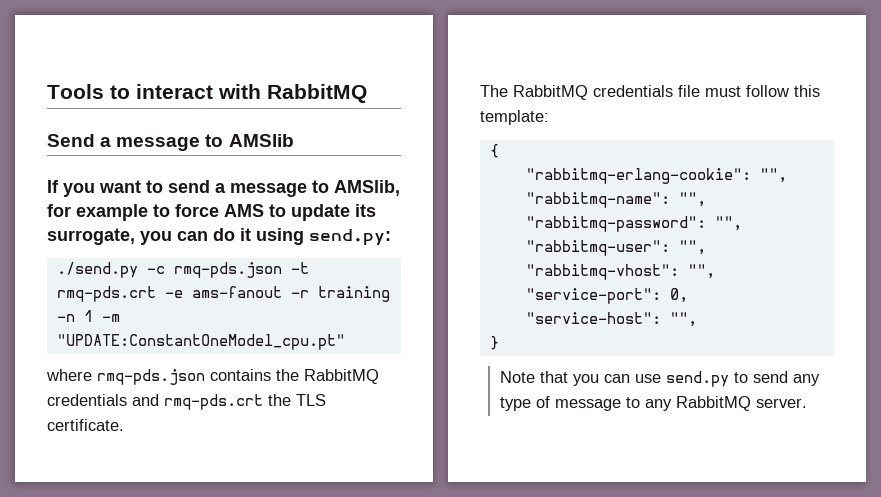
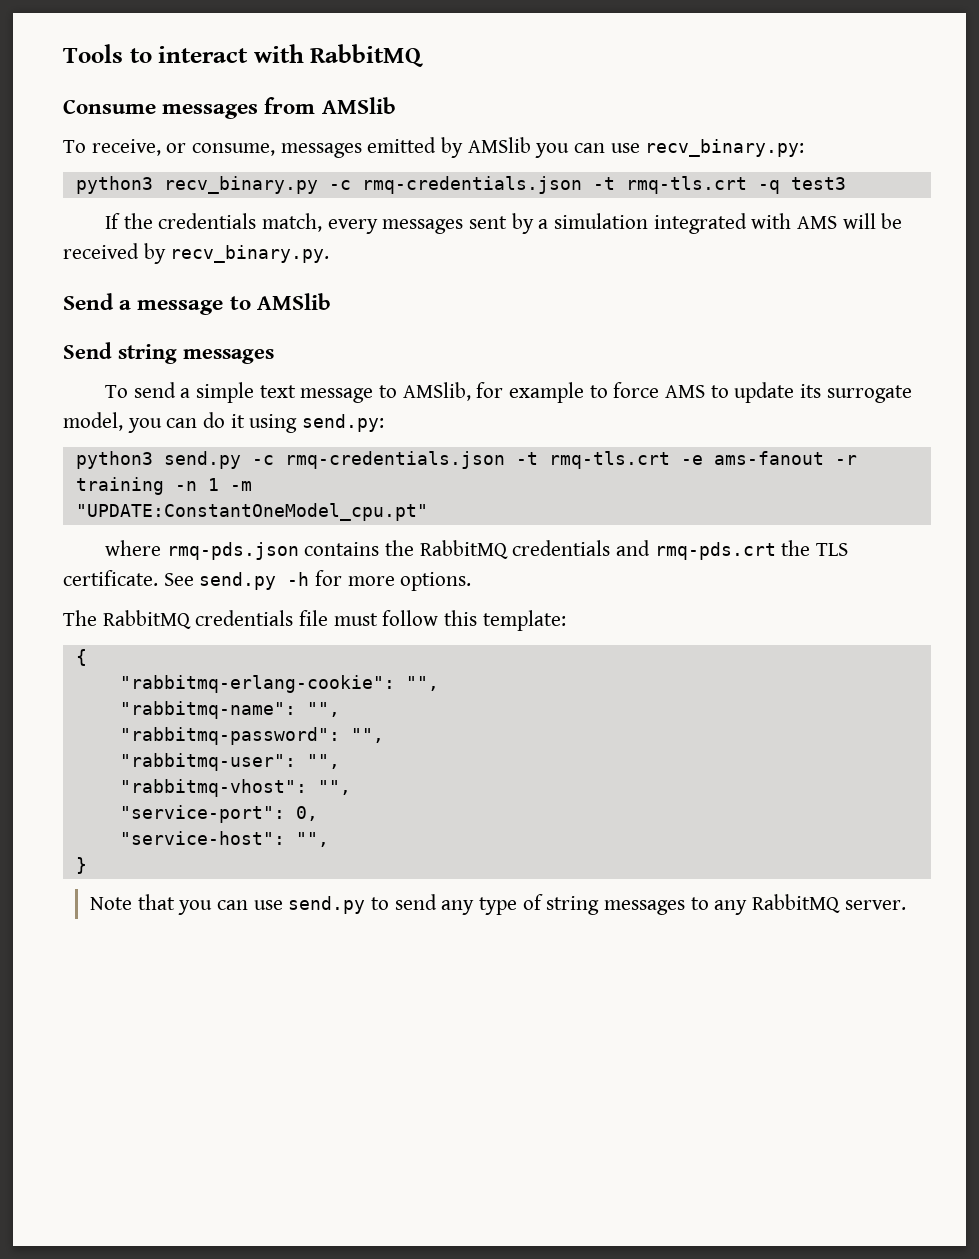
(367, 93) none -> [63,97,396,119] [63,137,805,158] [75,176,846,194] [105,213,903,234] [63,243,330,264] // Consume messages from AMSlib // To receive, or consume, messages emitted by AMSlib you can use recv_binary.py: // python3 recv_binary.py -c rmq-credentials.json -t rmq-tls.crt -q test3 // If the credentials match, every messages sent by a simulation integrated with AMS will be received by recv_binary.py.
[47,180,226,197] If you want to send a -> [63,342,274,364] [105,382,296,403] Send string messages // To send a simple text
[47,228,135,245] surrogate, -> [826,385,912,403] [63,412,123,431] surrogate model,
[56,262,309,278] [56,286,156,302] ./send.py -c rmq-pds.json -t rmq-pds.crt -> [75,451,670,469] python3 send.py -c rmq-credentials.json -t rmq-tls.crt
(124, 425) none -> [163,570,472,591] See send.py -h for more options.
[554,399,621,411] message -> [546,896,686,915] string messages

